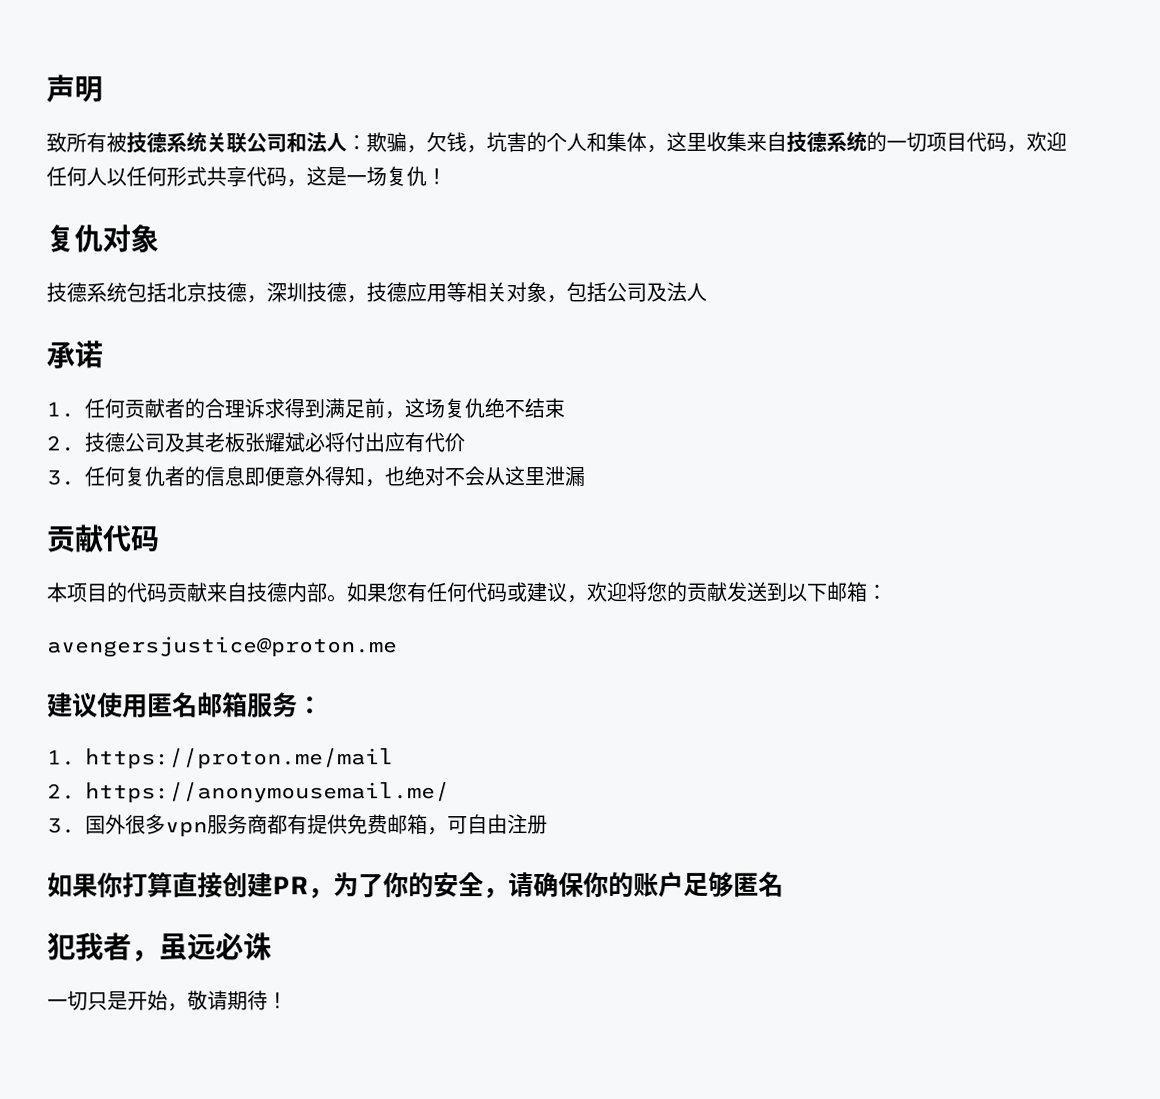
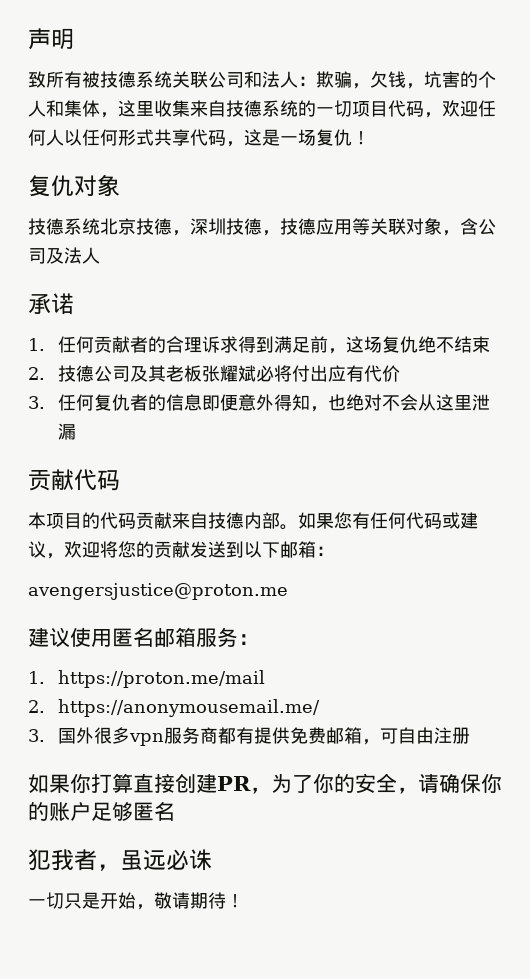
[126,282,167,303] 包括 -> (100, 226) none
[466,281,607,304] 相关对象，包括 -> [370,218,478,236] 关联对象，含

